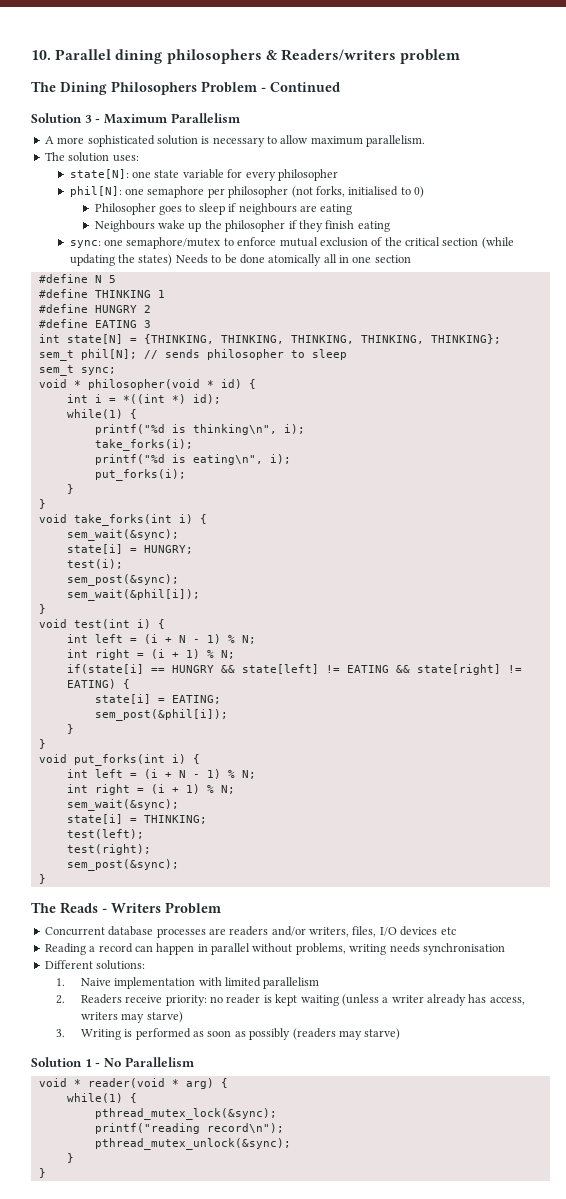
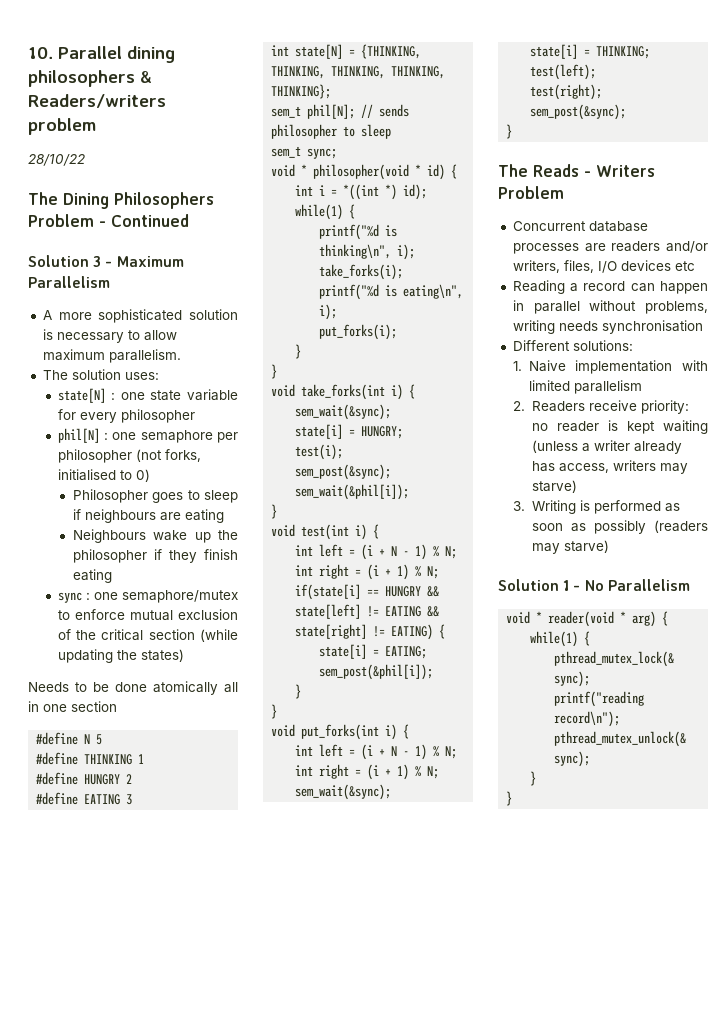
(461, 56) none -> [28,154,85,166] // 28/10/22
[69,169,129,179] state[N]: -> [57,388,116,403] state[N] :
[69,186,122,197] phil[N]: -> [57,428,109,443] phil[N] :
[69,240,101,248] sync: -> [57,592,90,603] sync :
(173, 260) none -> (184, 655) //

